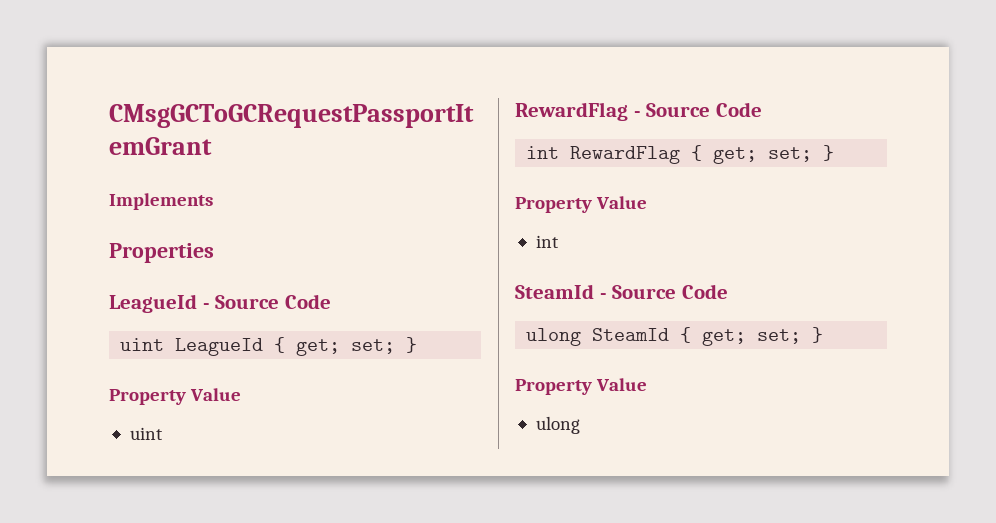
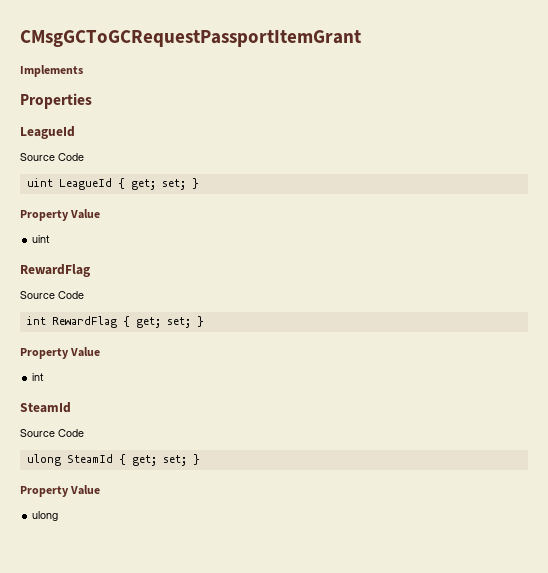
[202,303,210,309] - -> (75, 132) //
[633,111,641,117] - -> (90, 270) //
[599,293,607,299] - -> (71, 407) //

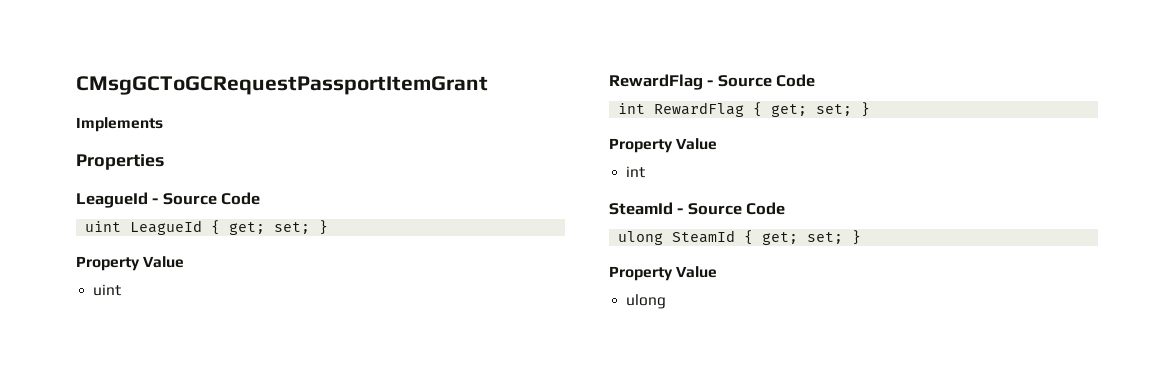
(75, 132) // -> [152,198,159,204] -
(90, 270) // -> [707,80,714,86] -
(71, 407) // -> [677,208,684,214] -

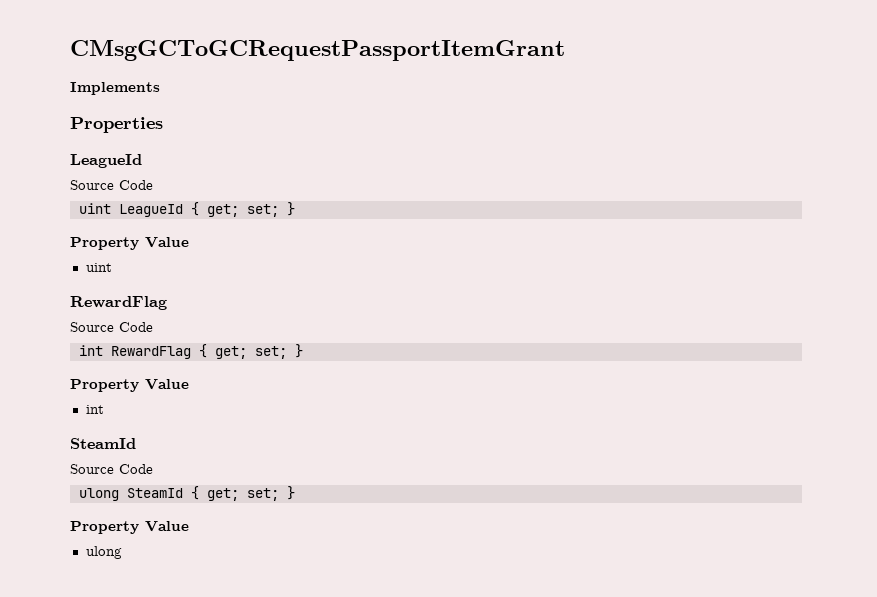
[152,198,159,204] - -> (142, 161) //
[707,80,714,86] - -> (167, 303) //
[677,208,684,214] - -> (136, 443) //

